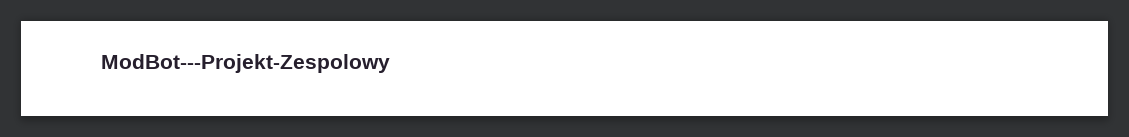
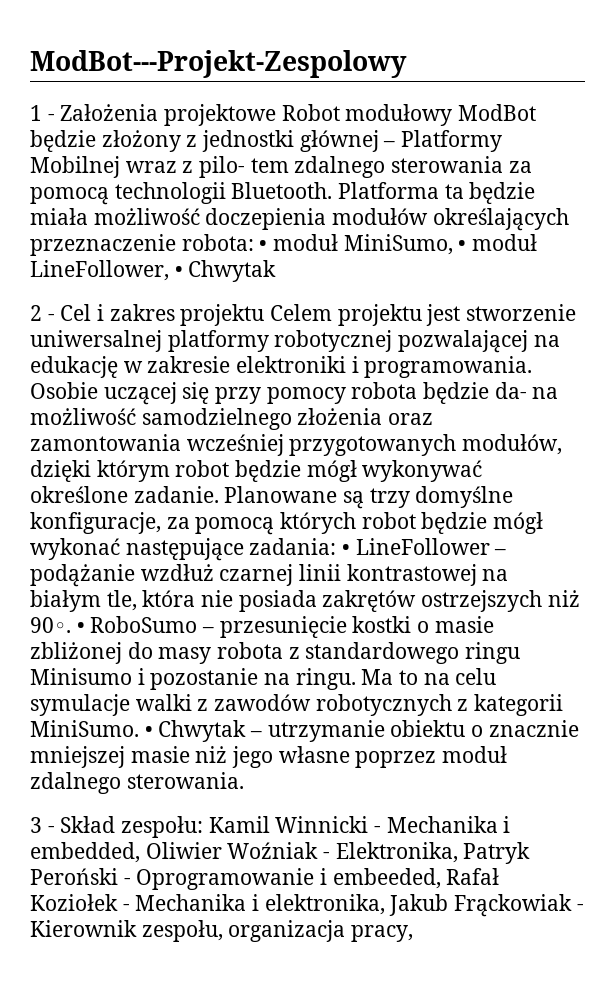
(390, 63) none -> [30,104,537,126] [30,130,503,152] [30,156,532,178] [30,182,536,205] [30,208,569,231] [30,234,538,256] [30,260,277,282] [30,304,577,326] [30,330,560,353] [30,356,533,378] [30,382,559,405] [30,408,434,430] [30,434,563,456] [30,460,483,482] [30,486,514,509] [30,512,544,535] [30,538,507,561] [30,564,509,587] [30,590,580,612] [30,616,494,638] [30,642,521,664] [30,668,497,690] [30,694,564,716] [30,720,579,742] [30,746,508,768] [30,772,244,794] [30,816,511,838] [30,842,531,864] [30,868,500,890] [30,894,584,917] [30,920,414,942] // 1 - Założenia projektowe Robot modułowy ModBot będzie złożony z jednostki głównej – Platformy Mobilnej wraz z pilo- tem zdalnego sterowania za pomocą technologii Bluetooth. Platforma ta będzie miała możliwość doczepienia modułów określających przeznaczenie robota: • moduł MiniSumo, • moduł LineFollower, • Chwytak // 2 - Cel i zakres projektu Celem projektu jest stworzenie uniwersalnej platformy robotycznej pozwalającej na edukację w zakresie elektroniki i programowania. Osobie uczącej się przy pomocy robota będzie da- na możliwość samodzielnego złożenia oraz zamontowania wcześniej przygotowanych modułów, dzięki którym robot będzie mógł wykonywać określone zadanie. Planowane są trzy domyślne konfiguracje, za pomocą których robot będzie mógł wykonać następujące zadania: • LineFollower – podążanie wzdłuż czarnej linii kontrastowej na białym tle, która nie posiada zakrętów ostrzejszych niż 90◦. • RoboSumo – przesunięcie kostki o masie zbliżonej do masy robota z standardowego ringu Minisumo i pozostanie na ringu. Ma to na celu symulacje walki z zawodów robotycznych z kategorii MiniSumo. • Chwytak – utrzymanie obiektu o znacznie mniejszej masie niż jego własne poprzez moduł zdalnego sterowania. // 3 - Skład zespołu: Kamil Winnicki - Mechanika i embedded, Oliwier Woźniak - Elektronika, Patryk Peroński - Oprogramowanie i embeeded, Rafał Koziołek - Mechanika i elektronika, Jakub Frąckowiak - Kierownik zespołu, organizacja pracy,

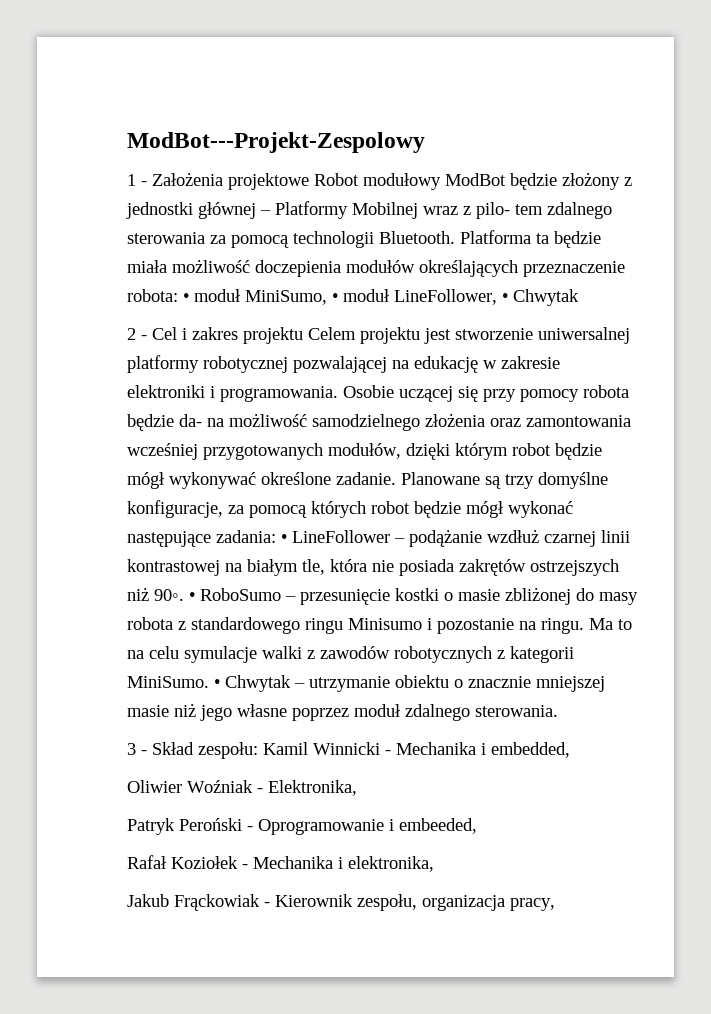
(140, 852) none -> (570, 750) //
(458, 852) none -> (357, 788) //
(441, 878) none -> (477, 826) //
(385, 904) none -> (434, 864) //

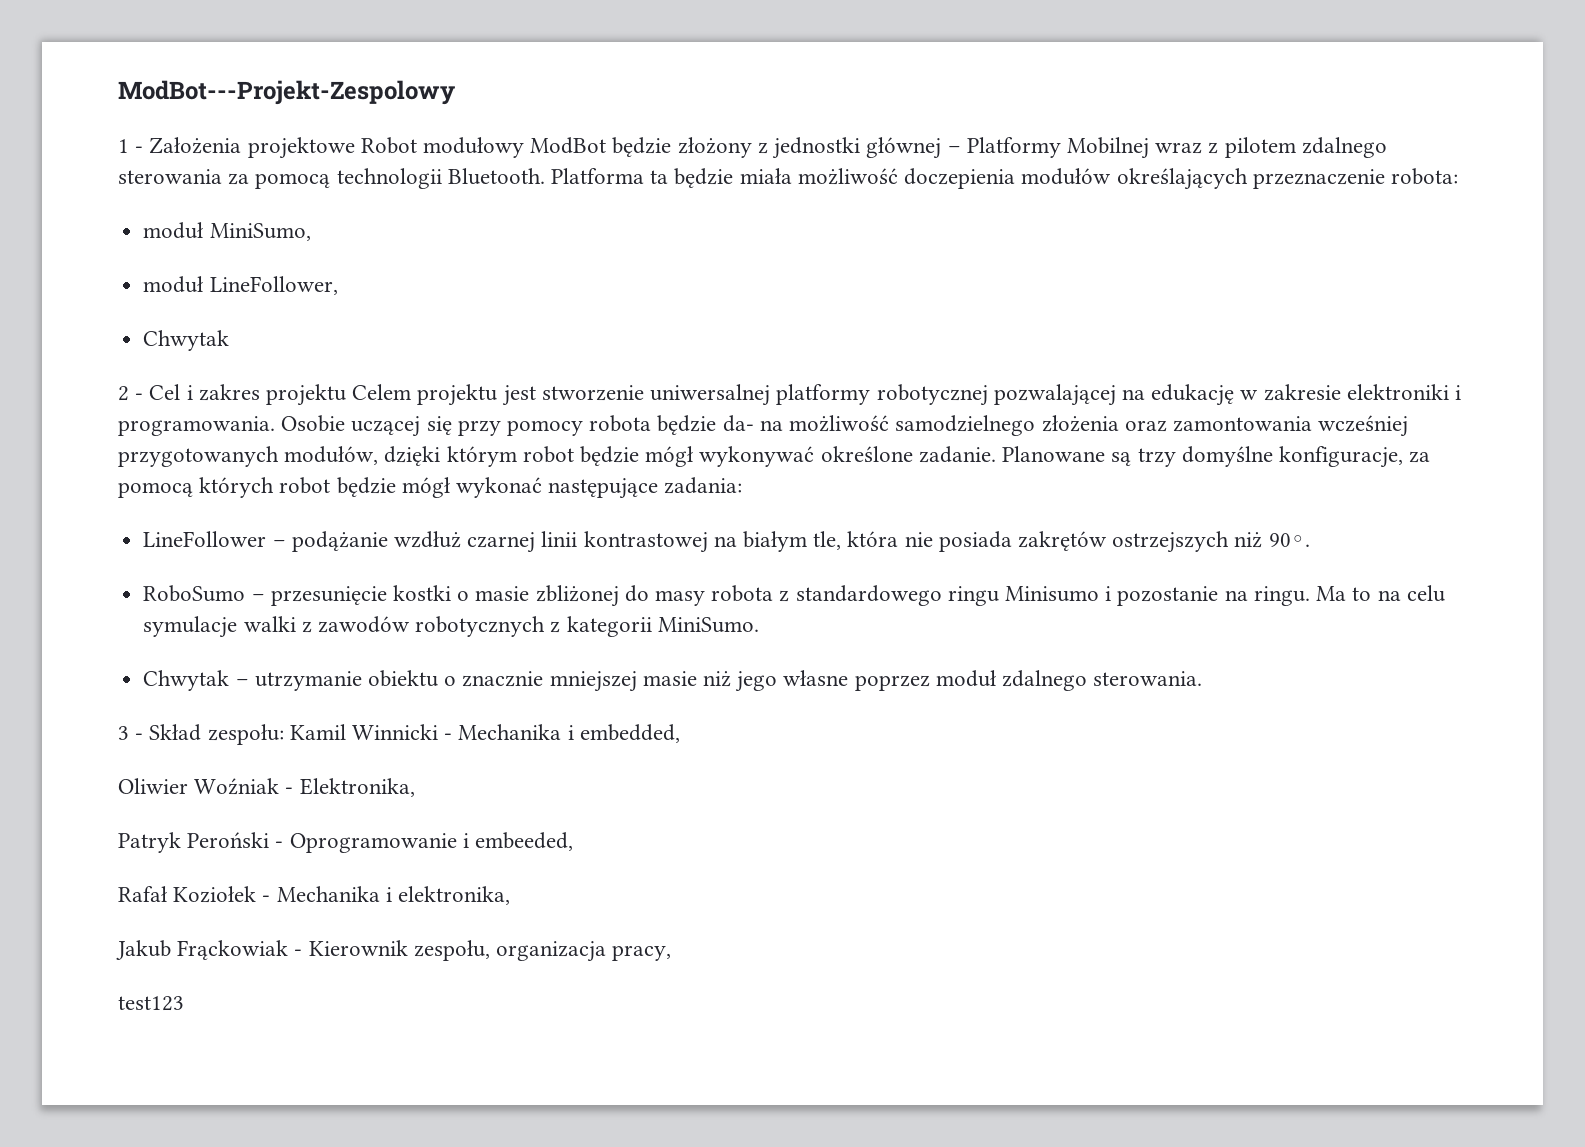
[476,202,543,219] pilo- tem -> [1224,137,1296,158] pilotem
[183,293,189,302] • -> (1458, 176) //
[332,293,338,302] • -> (311, 232) //
[502,293,508,302] • -> (338, 285) //
[281,534,287,543] • -> (743, 485) //
[189,592,195,601] • -> (1310, 540) //
[214,679,220,688] • -> (759, 625) //
(555, 904) none -> [118,996,184,1011] // test123

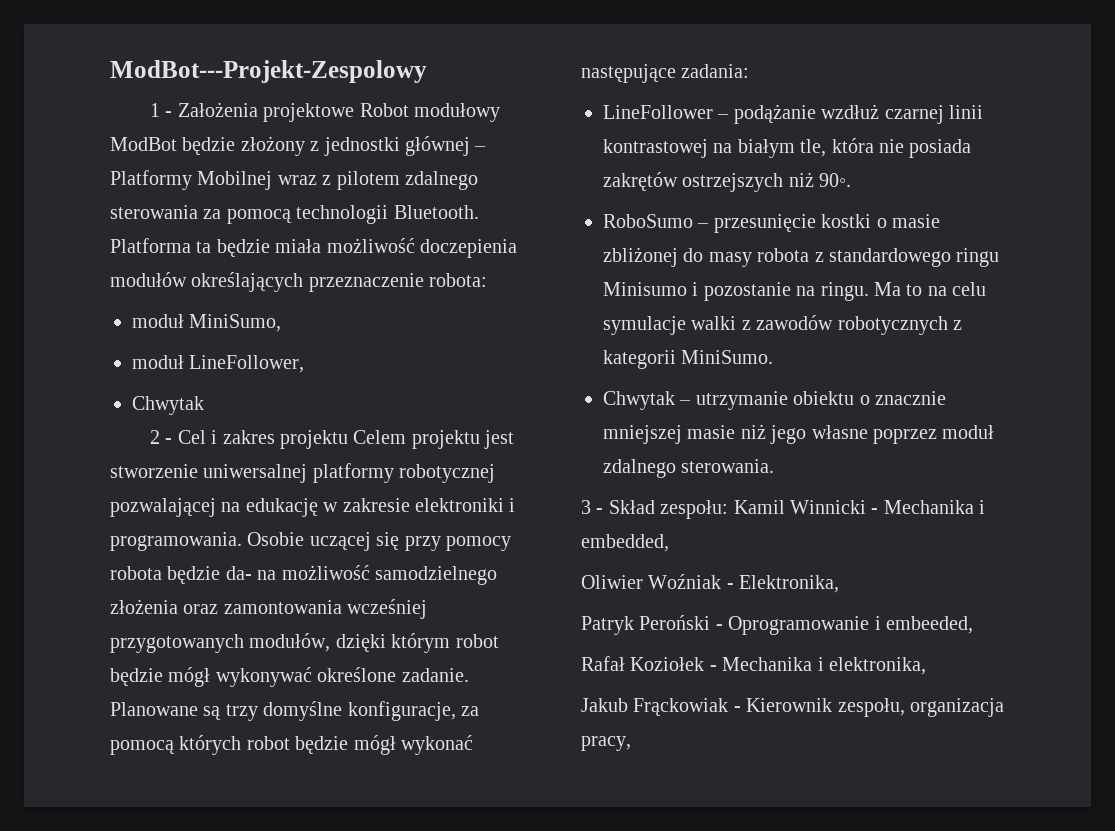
[118,996,184,1011] // test123 -> (631, 743) none

